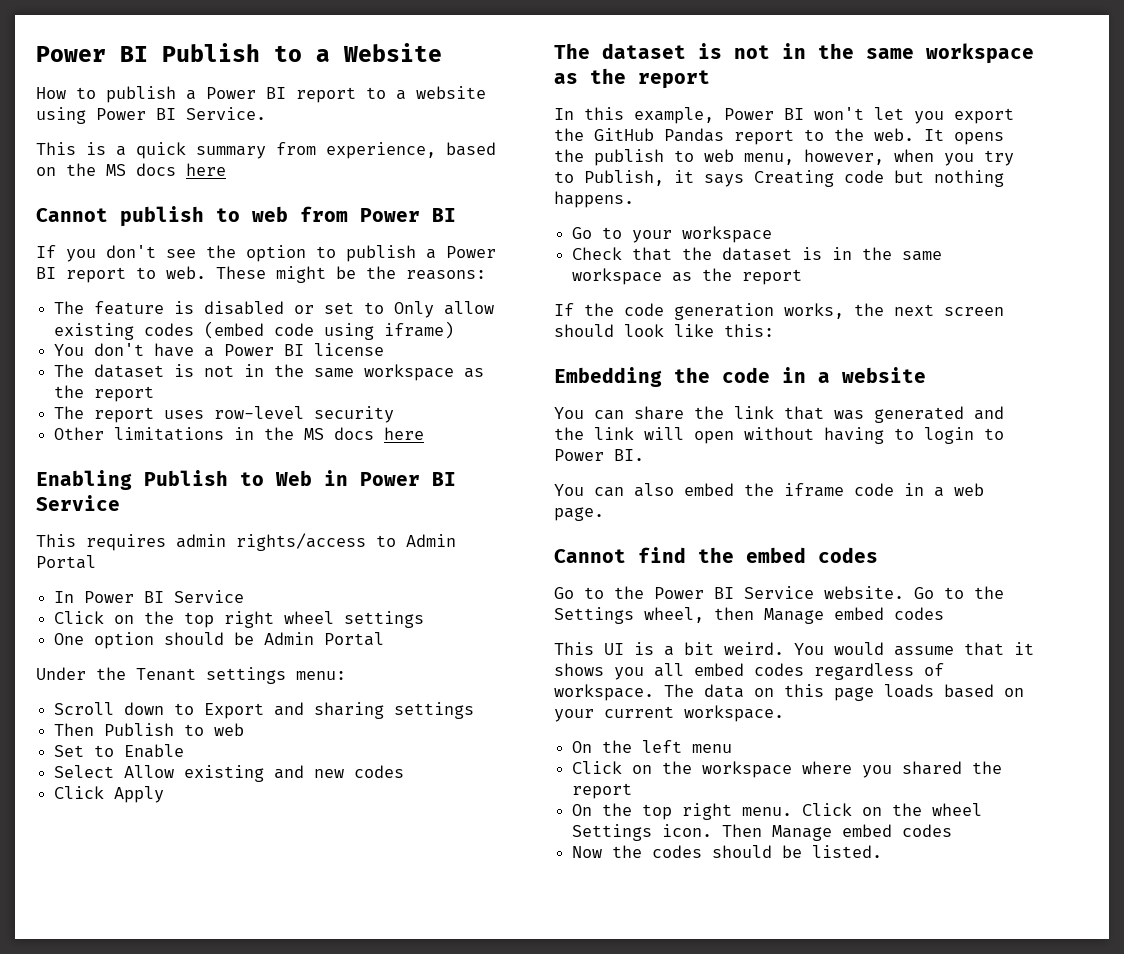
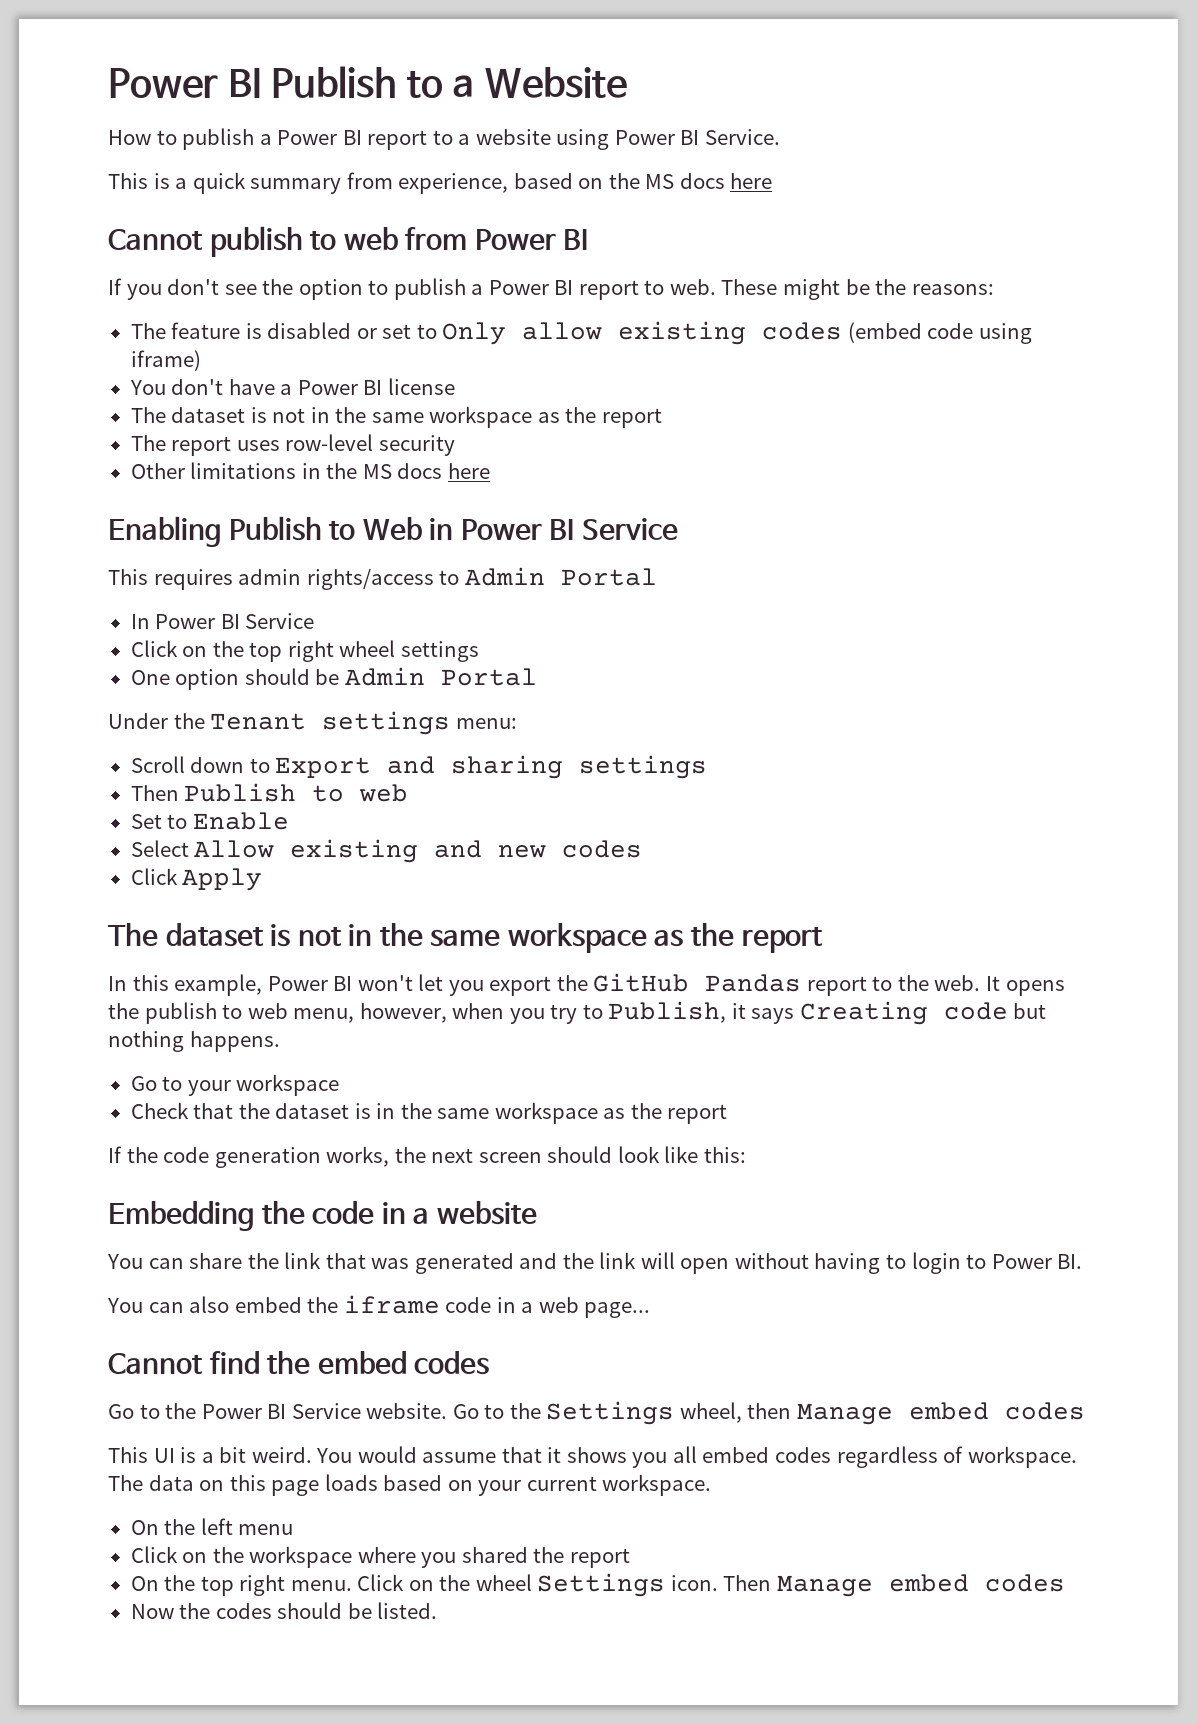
[554,507,604,521] page. -> [584,1302,651,1318] page...

